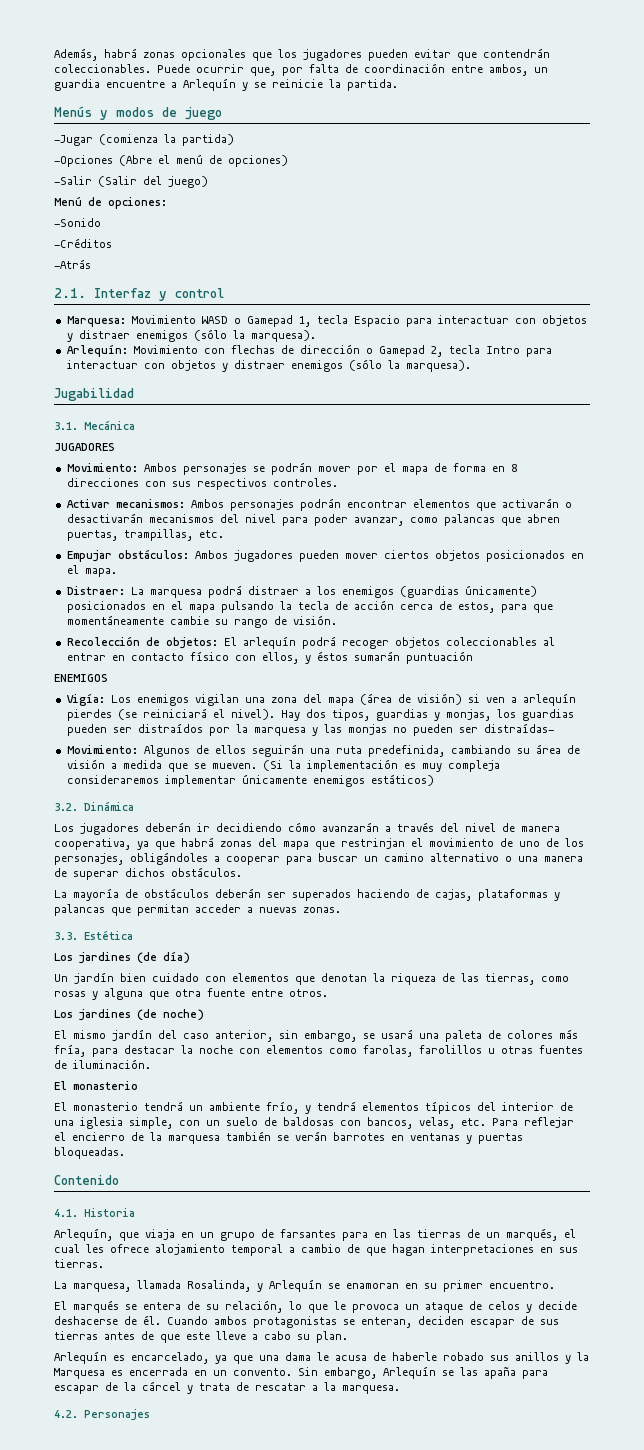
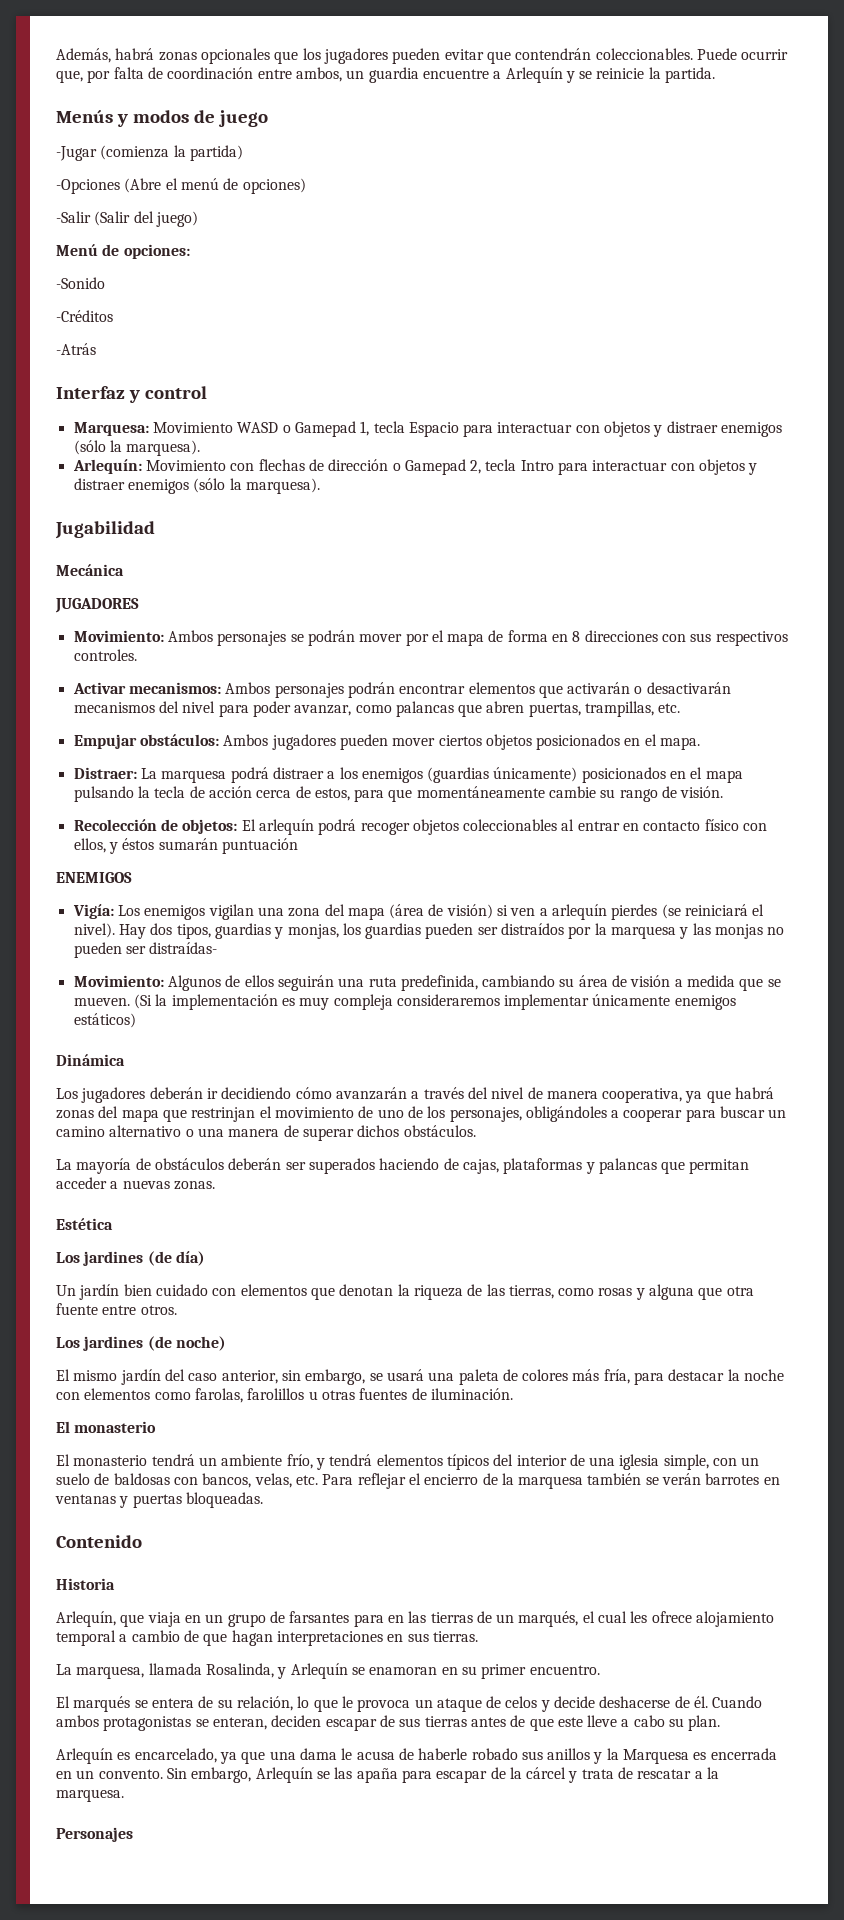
[54,288,86,298] 2.1. -> (96, 349) none
[54,422,78,430] 3.1. -> (155, 530) none
[54,803,78,811] 3.2. -> (136, 1020) none
[54,932,78,940] 3.3. -> (215, 1185) none
[54,1209,78,1217] 4.1. -> (142, 1541) none
[54,1410,78,1418] 4.2. -> (124, 1795) none

